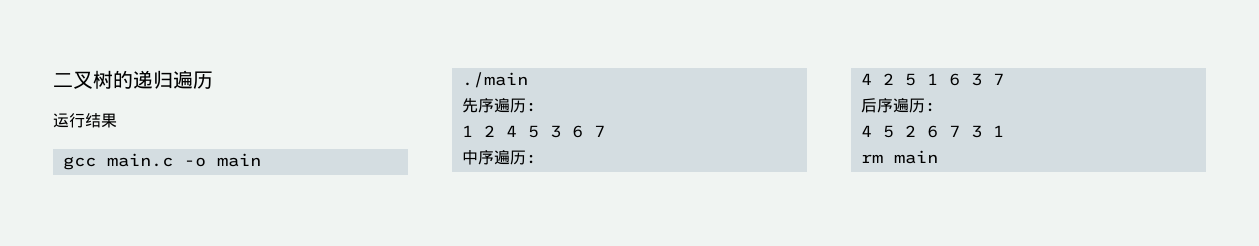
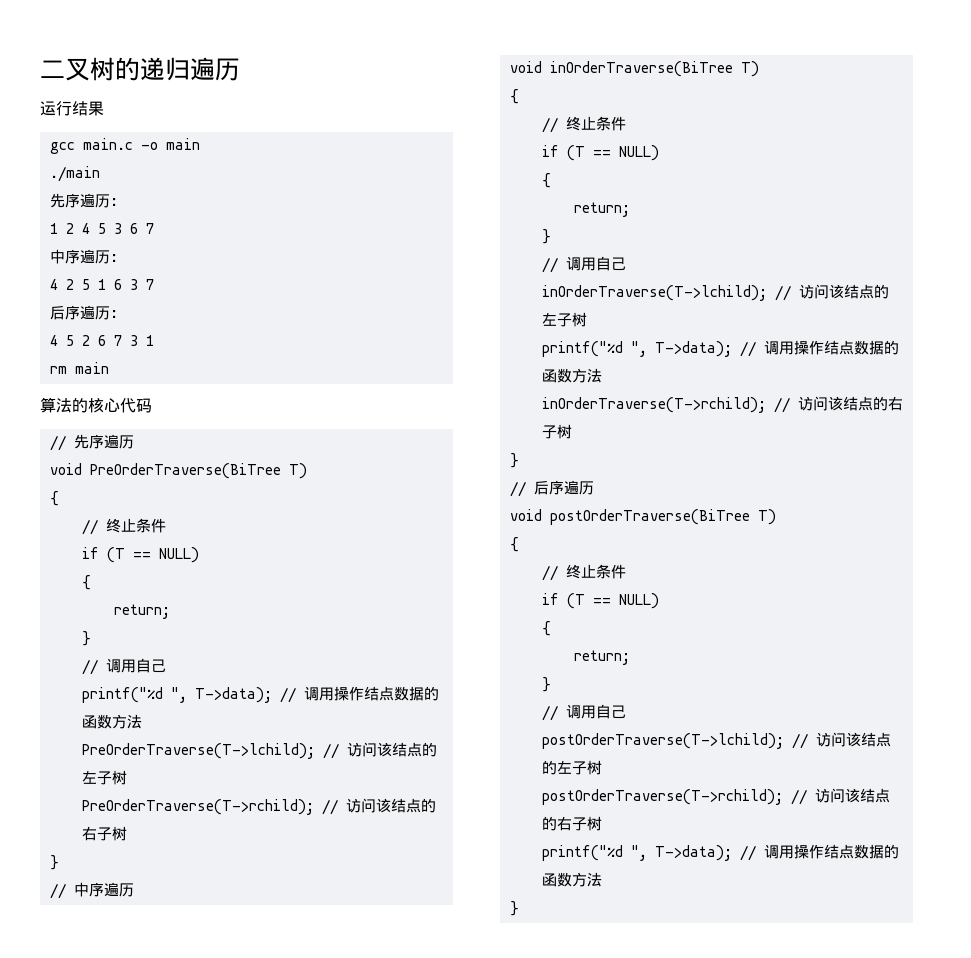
(938, 157) none -> [40,397,152,413] [49,434,134,451] [49,463,307,479] [49,491,59,506] [81,518,166,535] [81,547,199,563] [81,575,91,590] [113,604,170,619] [81,631,91,646] [81,658,166,675] [81,686,439,703] [81,714,142,729] [81,742,437,759] [81,770,127,785] [81,798,436,815] [81,826,127,841] [49,855,59,870] [49,882,134,899] [509,61,759,77] [509,89,519,104] [541,116,626,133] [541,145,659,161] [541,173,551,188] [573,202,630,217] [541,229,551,244] [541,256,626,273] [541,284,889,301] [541,312,587,327] [541,340,899,357] [541,368,602,383] [541,396,903,413] [541,424,572,439] [509,453,519,468] [509,480,594,497] [509,509,776,525] [509,537,519,552] [541,564,626,581] [541,593,659,609] [541,621,551,636] [573,650,630,665] [541,677,551,692] [541,704,626,721] [541,732,891,749] [541,760,602,775] [541,788,890,805] [541,816,602,831] [541,844,899,861] [541,872,602,887] [509,901,519,916] // 算法的核心代码 // // 先序遍历 // void PreOrderTraverse(BiTree T) // { // // 终止条件 // if (T == NULL) // { // return; // } // // 调用自己 // printf("%d ", T->data); // 调用操作结点数据的函数方法 // PreOrderTraverse(T->lchild); // 访问该结点的左子树 // PreOrderTraverse(T->rchild); // 访问该结点的右子树 // } // // 中序遍历 // void inOrderTraverse(BiTree T) // { // // 终止条件 // if (T == NULL) // { // return; // } // // 调用自己 // inOrderTraverse(T->lchild); // 访问该结点的左子树 // printf("%d ", T->data); // 调用操作结点数据的函数方法 // inOrderTraverse(T->rchild); // 访问该结点的右子树 // } // // 后序遍历 // void postOrderTraverse(BiTree T) // { // // 终止条件 // if (T == NULL) // { // return; // } // // 调用自己 // postOrderTraverse(T->lchild); // 访问该结点的左子树 // postOrderTraverse(T->rchild); // 访问该结点的右子树 // printf("%d ", T->data); // 调用操作结点数据的函数方法 // }

